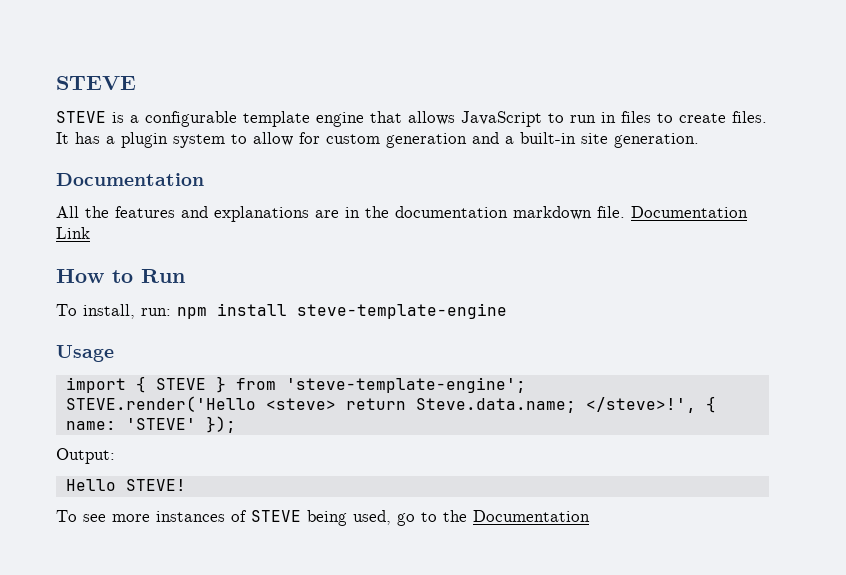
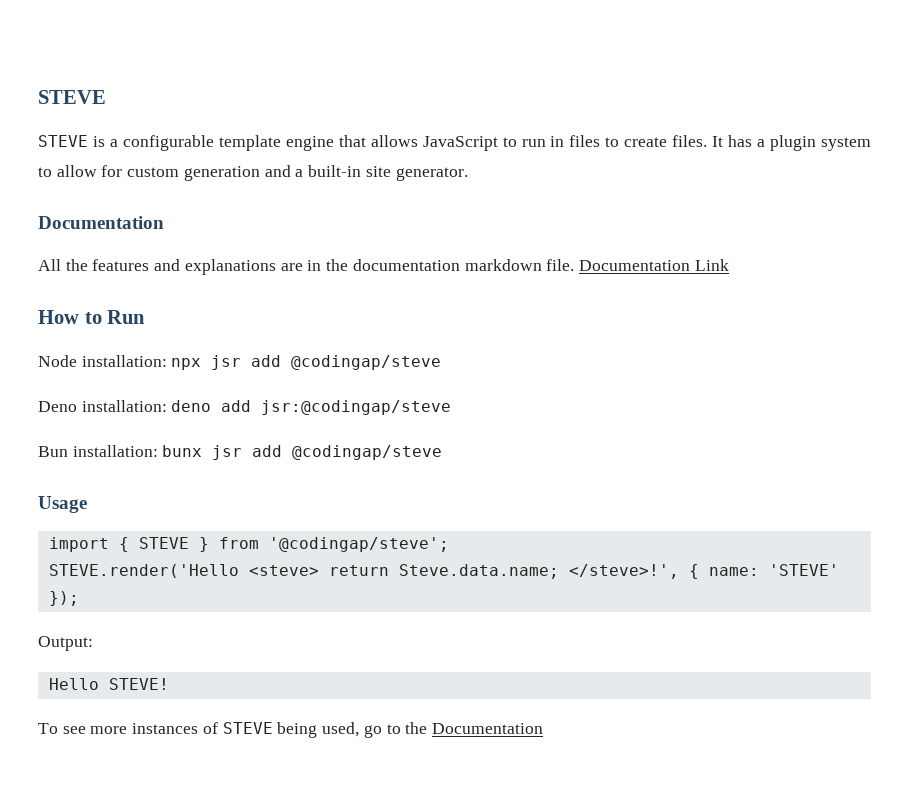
[614,133,699,148] generation. -> [395,167,468,181] generator.
[56,303,507,319] To install, run: npm install steve-template-engine -> [38,355,442,370] [38,400,452,415] [38,445,443,460] Node installation: npx jsr add @codingap/steve // Deno installation: deno add jsr:@codingap/steve // Bun installation: bunx jsr add @codingap/steve
[285,377,526,393] 'steve-template-engine'; -> [268,537,449,552] '@codingap/steve';

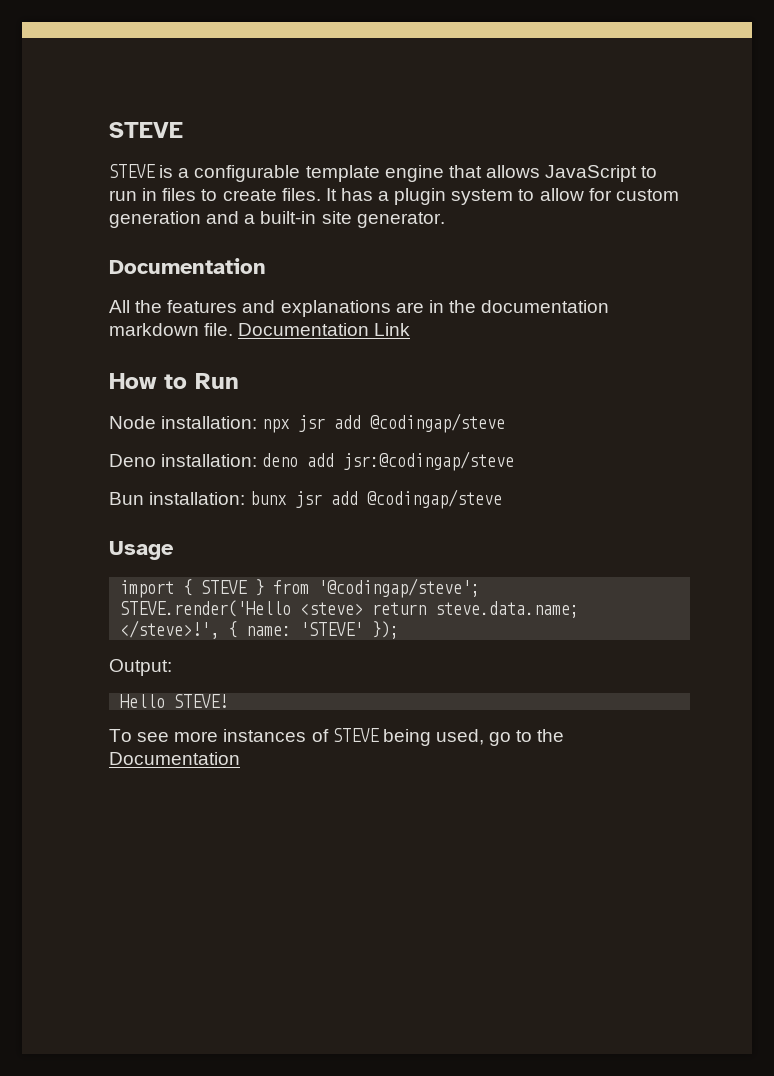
[398,564,559,579] Steve.data.name; -> [435,601,580,618] steve.data.name;

